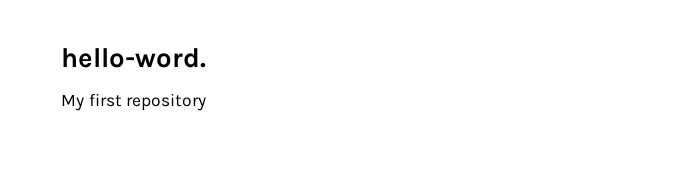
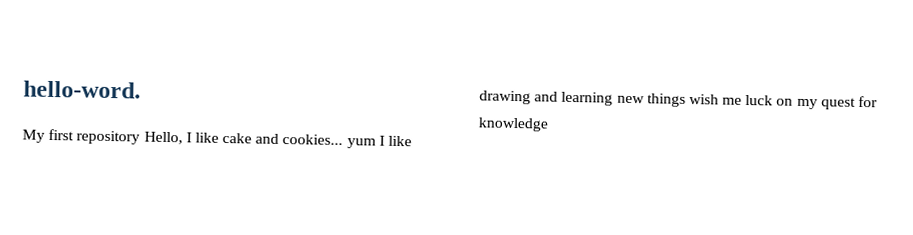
(207, 102) none -> [143,131,413,149] [479,90,879,110] [478,117,548,132] Hello, I like cake and cookies... yum I like drawing and learning new things wish me luck on my quest for knowledge

